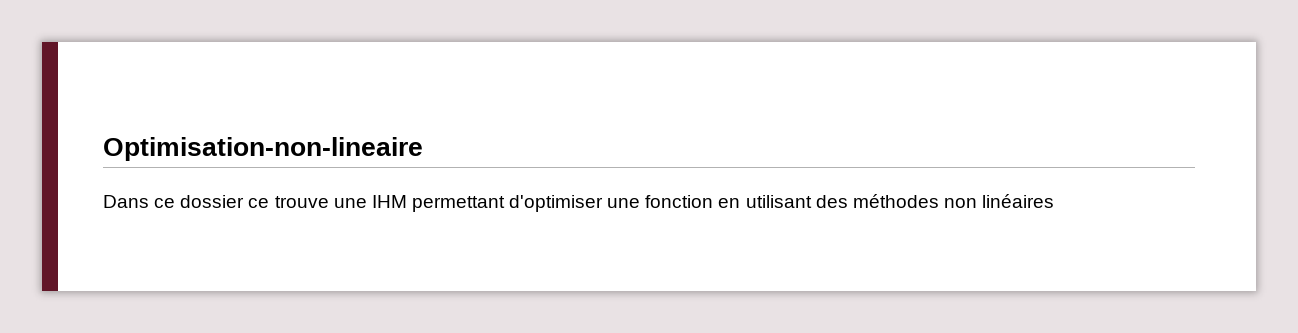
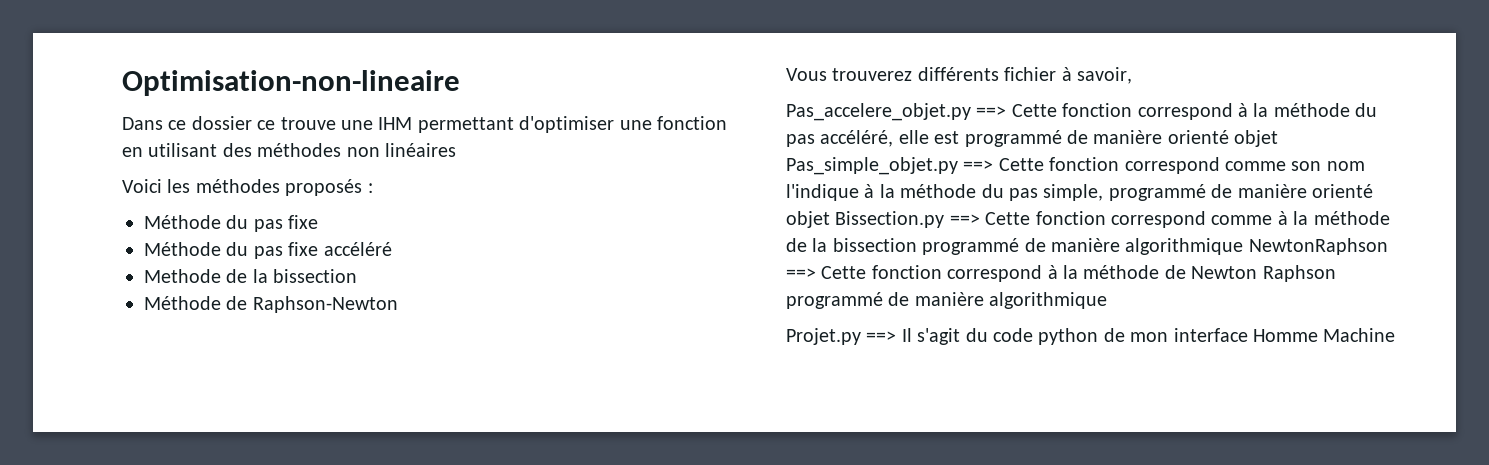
(1055, 201) none -> [122,179,373,196] [144,215,319,232] [144,242,392,259] [144,269,358,283] [144,296,398,313] [786,67,1132,84] [786,103,1378,121] [786,130,1279,147] [786,157,1365,175] [786,184,1373,201] [786,211,1390,228] [786,238,1388,255] [786,265,1336,282] [786,292,1108,309] [786,328,1396,345] // Voici les méthodes proposés : // Méthode du pas fixe // Méthode du pas fixe accéléré // Methode de la bissection // Méthode de Raphson-Newton // Vous trouverez différents fichier à savoir, // Pas_accelere_objet.py ==> Cette fonction correspond à la méthode du pas accéléré, elle est programmé de manière orienté objet Pas_simple_objet.py ==> Cette fonction correspond comme son nom l'indique à la méthode du pas simple, programmé de manière orienté objet Bissection.py ==> Cette fonction correspond comme à la méthode de la bissection programmé de manière algorithmique NewtonRaphson ==> Cette fonction correspond à la méthode de Newton Raphson programmé de manière algorithmique // Projet.py ==> Il s'agit du code python de mon interface Homme Machine

